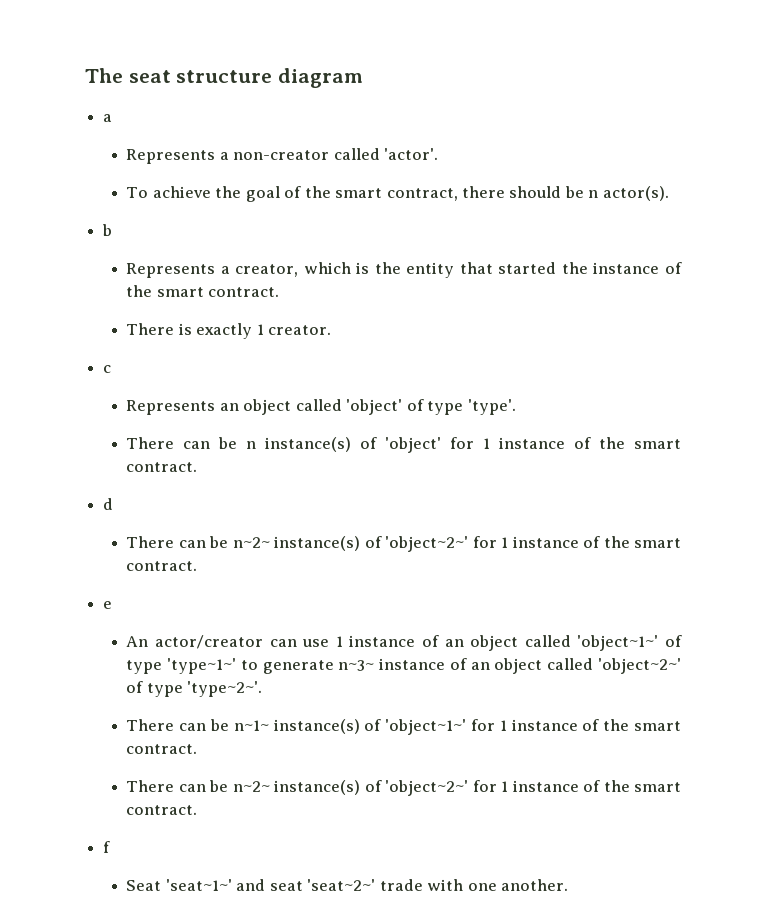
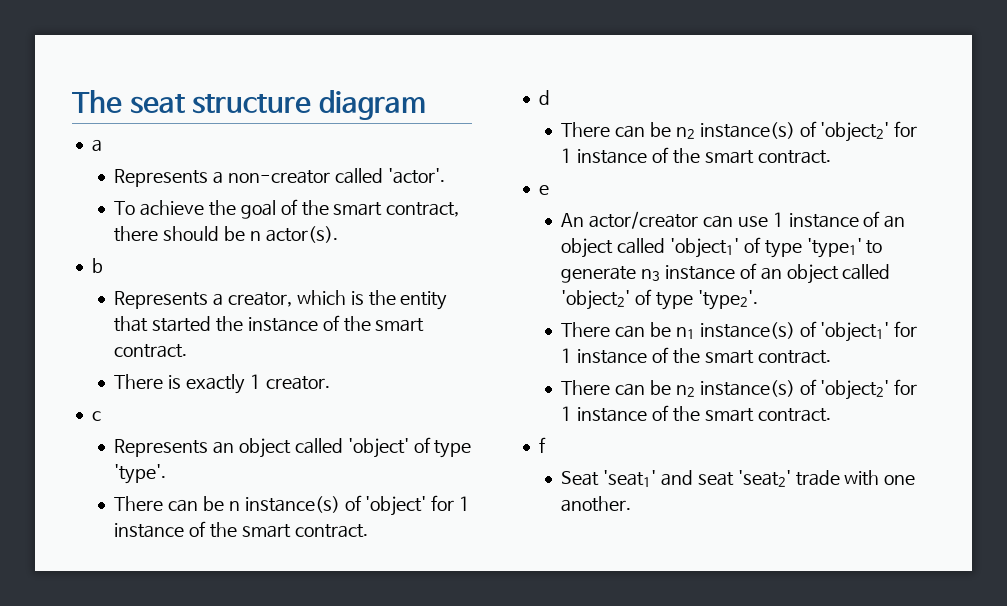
[232,536,469,552] n~2~ instance(s) of 'object~2~' -> [675,121,890,142] n2 instance(s) of 'object2'
[577,635,682,651] [126,658,237,674] 'object~1~' of type 'type~1~' -> [670,237,862,258] 'object1' of type 'type1'
[338,658,682,674] [126,681,263,697] [126,719,467,735] n~3~ instance of an object called 'object~2~' of type 'type~2~'. // There can be n~1~ instance(s) of 'object~1~' -> [641,263,891,284] [561,289,758,310] [561,321,890,342] n3 instance of an object called 'object2' of type 'type2'. // There can be n1 instance(s) of 'object1'
[232,780,469,796] n~2~ instance(s) of 'object~2~' -> [675,379,890,400] n2 instance(s) of 'object2'
[165,879,232,891] 'seat~1~' -> [603,470,657,487] 'seat1'
[307,879,376,891] 'seat~2~' -> [737,470,791,487] 'seat2'

